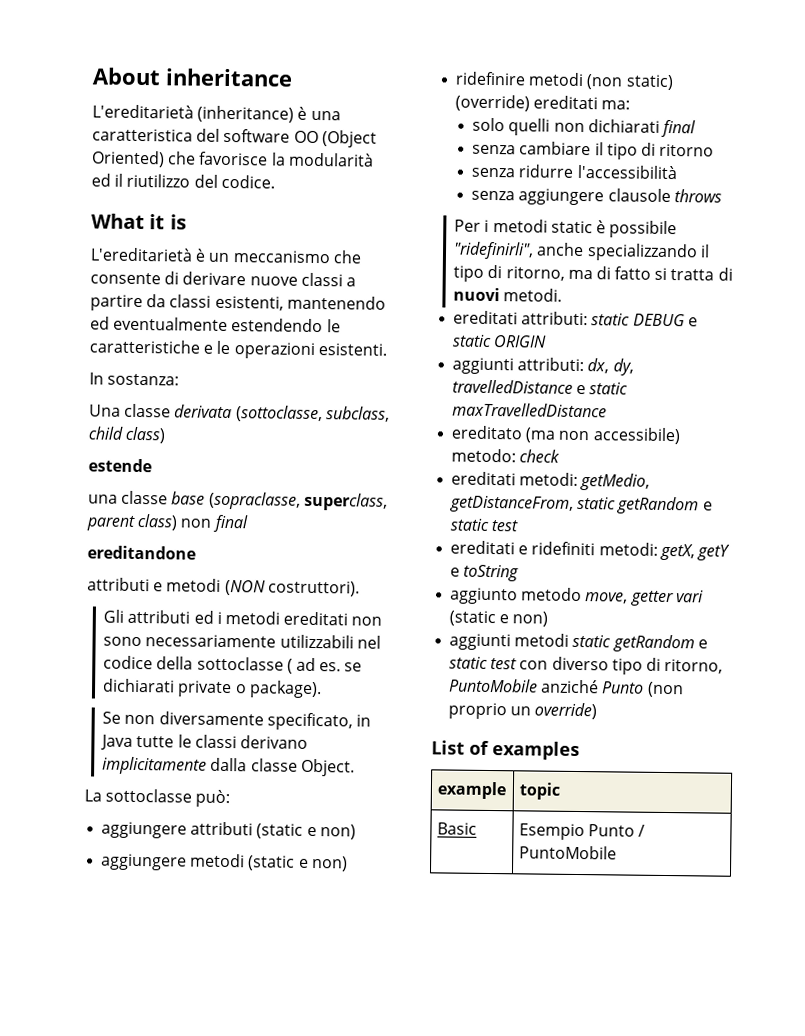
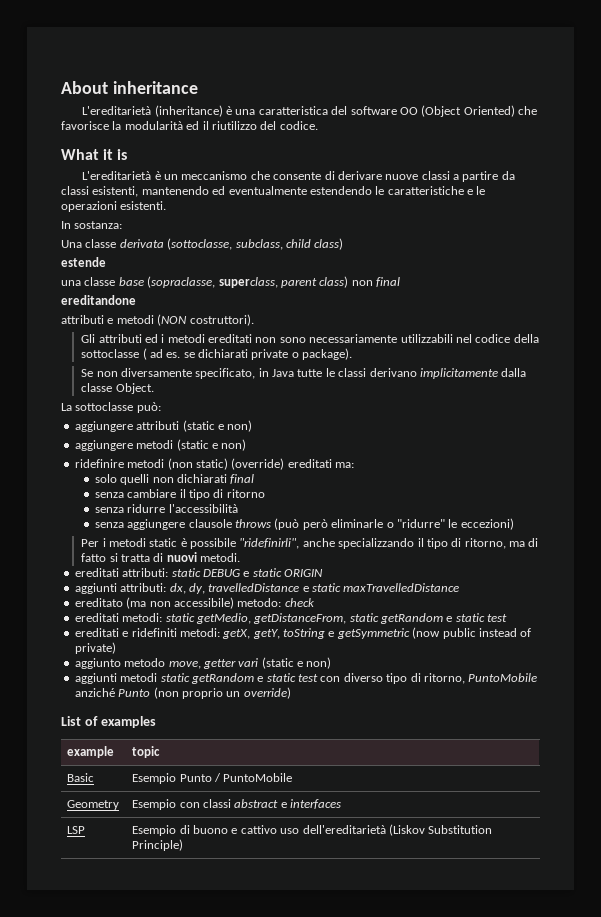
(722, 196) none -> [274,518,514,530] (può però eliminarle o "ridurre" le eccezioni)
(579, 479) none -> [165,613,195,622] static
[696,544,730,561] [450,564,520,582] getY e toString -> [252,627,532,639] [74,642,116,654] getY, toString e getSymmetric (now public instead of private)
(617, 852) none -> [67,800,120,810] [132,799,342,810] [67,826,86,834] [132,824,493,836] [132,839,184,851] // Geometry | Esempio con classi abstract e interfaces // LSP | Esempio di buono e cattivo uso dell'ereditarietà (Liskov Substitution Principle)

